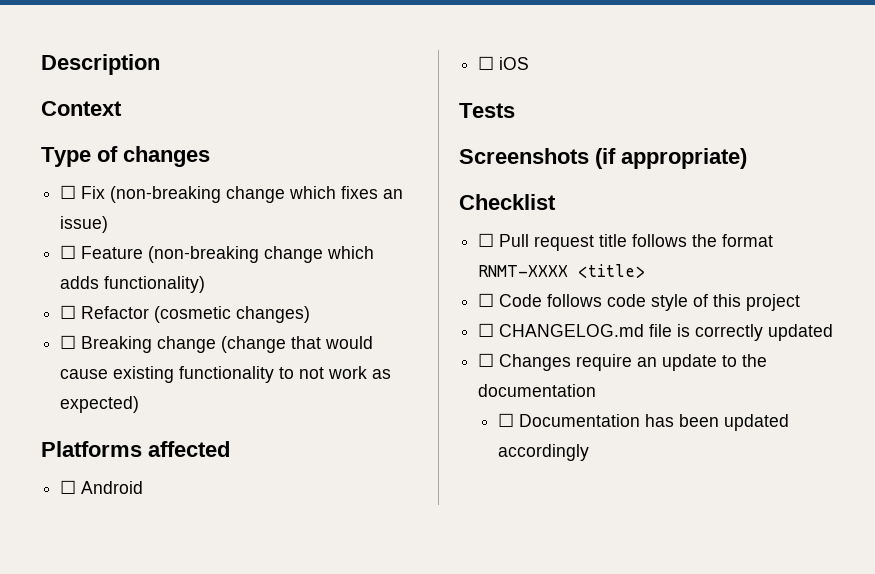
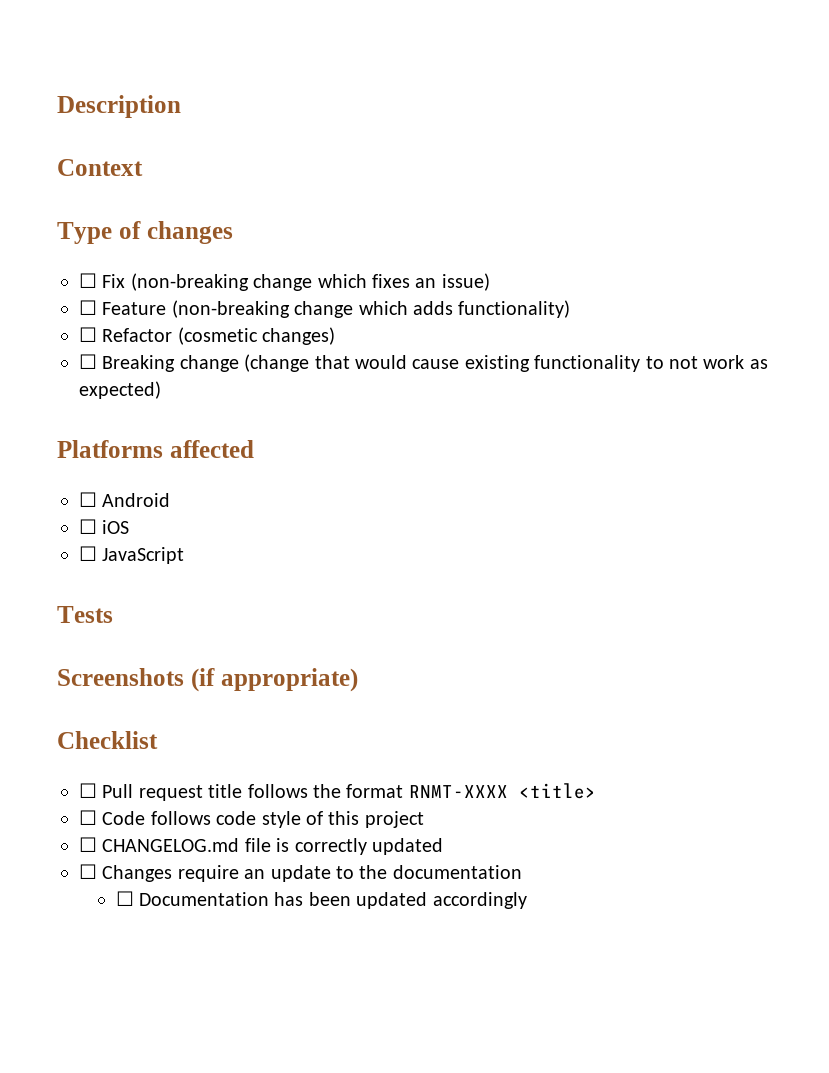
(530, 63) none -> [79,546,185,564] // ☐ JavaScript

